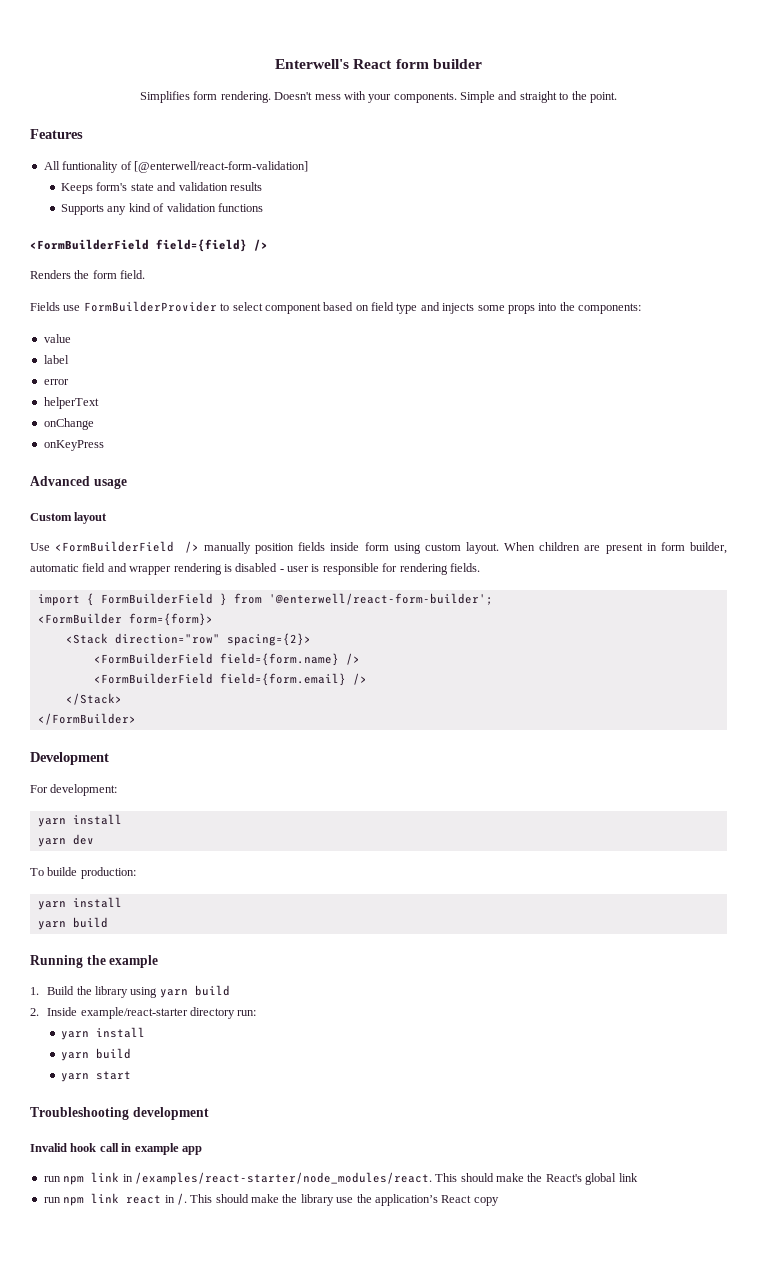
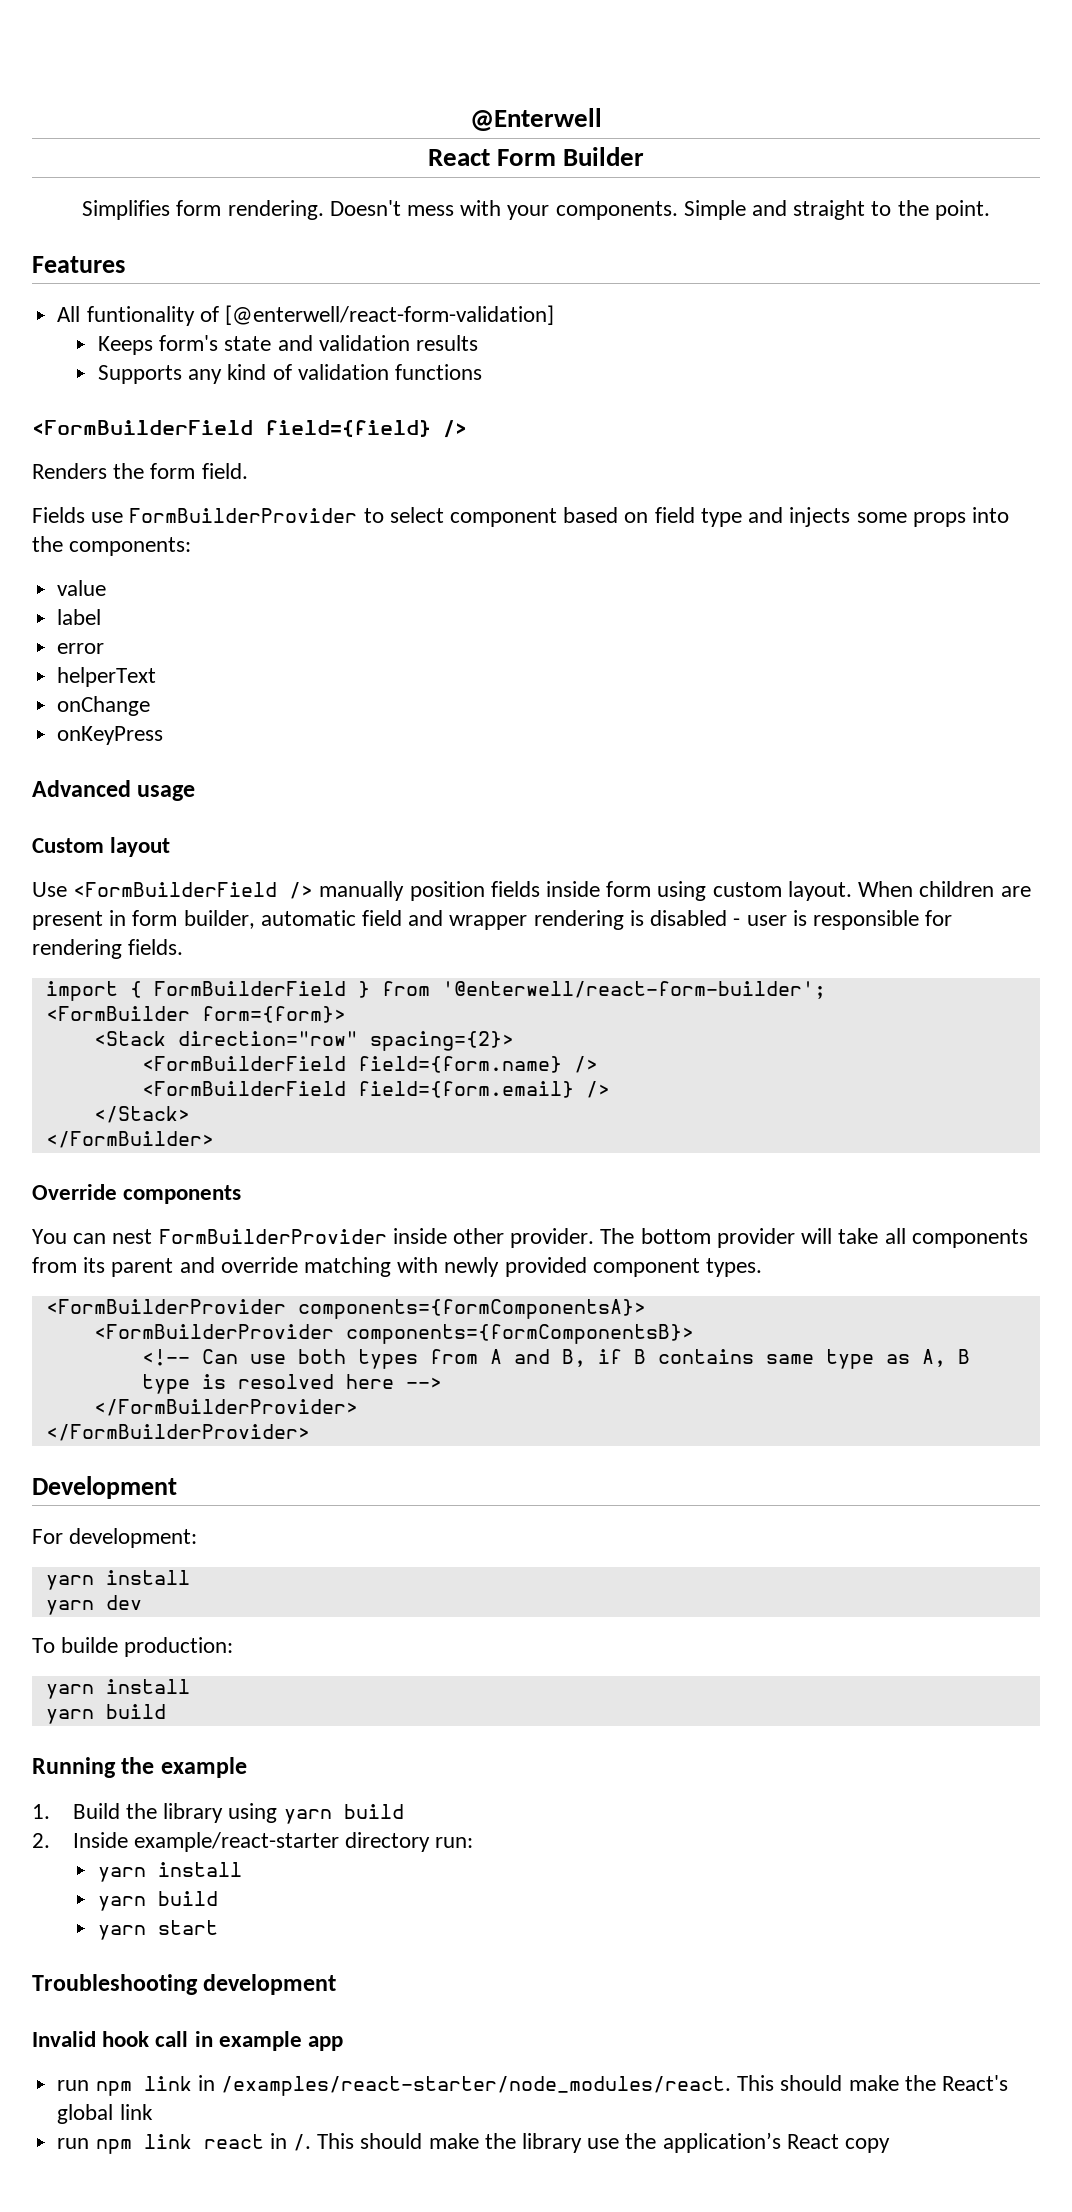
[275,59,482,69] Enterwell's React form builder -> [470,108,602,131] [427,147,645,166] @Enterwell // React Form Builder
(136, 719) none -> [32,1184,242,1204] [32,1228,1028,1248] [32,1257,763,1277] [45,1299,646,1319] [93,1324,694,1344] [141,1349,970,1369] [141,1374,442,1394] [93,1399,358,1416] [45,1424,310,1441] // Override components // You can nest FormBuilderProvider inside other provider. The bottom provider will take all components from its parent and override matching with newly provided component types. // <FormBuilderProvider components={formComponentsA}> // <FormBuilderProvider components={formComponentsB}> // <!-- Can use both types from A and B, if B contains same type as A, B type is resolved here --> // </FormBuilderProvider> // </FormBuilderProvider>

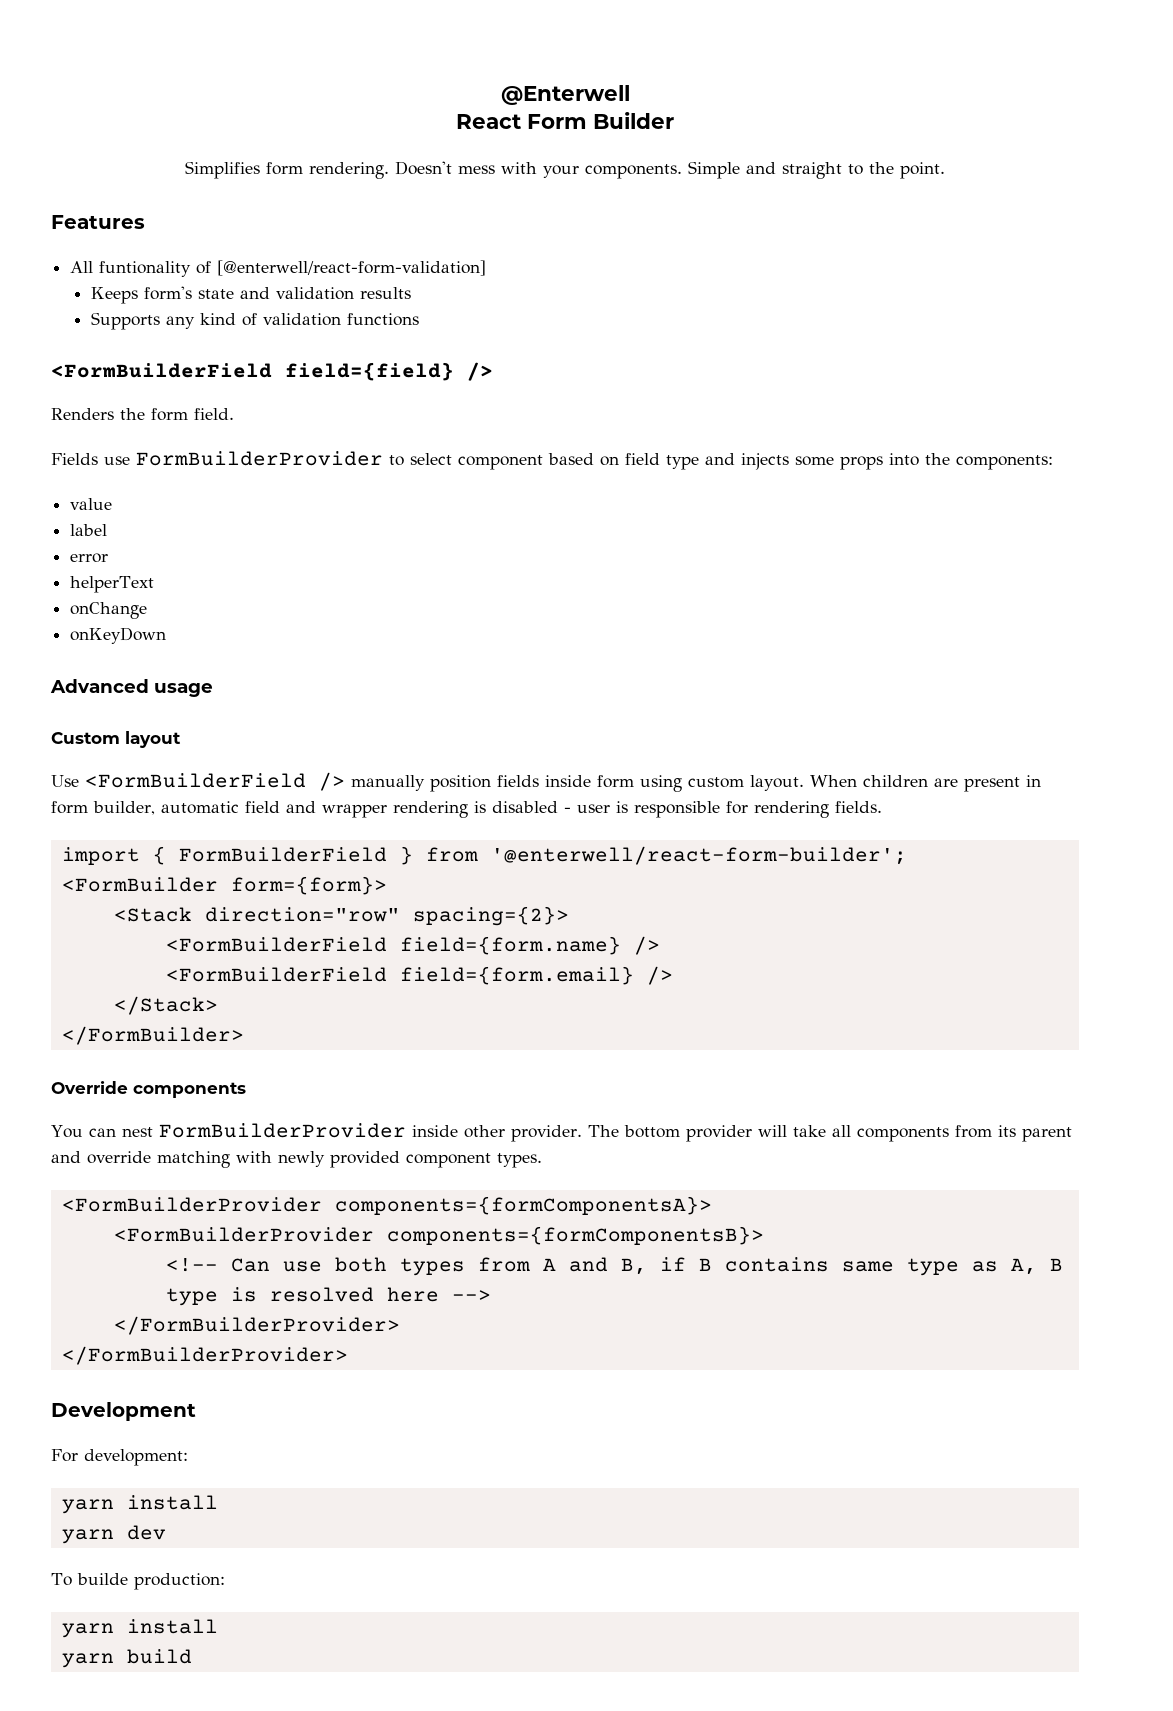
[57,726,164,745] onKeyPress -> [70,627,167,644] onKeyDown
[32,1757,247,1778] [32,1803,404,1824] [32,1832,474,1852] [98,1862,243,1882] [98,1891,219,1911] [98,1920,219,1940] [32,1974,337,1995] [32,2031,344,2051] [57,2075,1008,2096] [57,2104,153,2124] [57,2132,891,2154] // Running the example // 1. Build the library using yarn build // 2. Inside example/react-starter directory run: // yarn install // yarn build // yarn start // Troubleshooting development // Invalid hook call in example app // run npm link in /examples/react-starter/node_modules/react. This should make the React's global link // run npm link react in /. This should make the library use the application’s React copy -> (192, 1656) none

